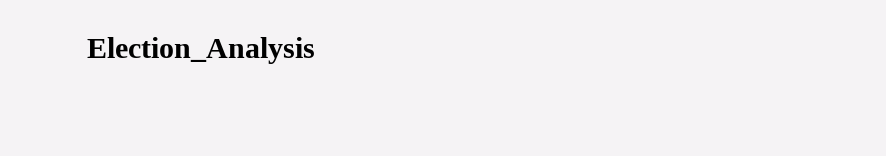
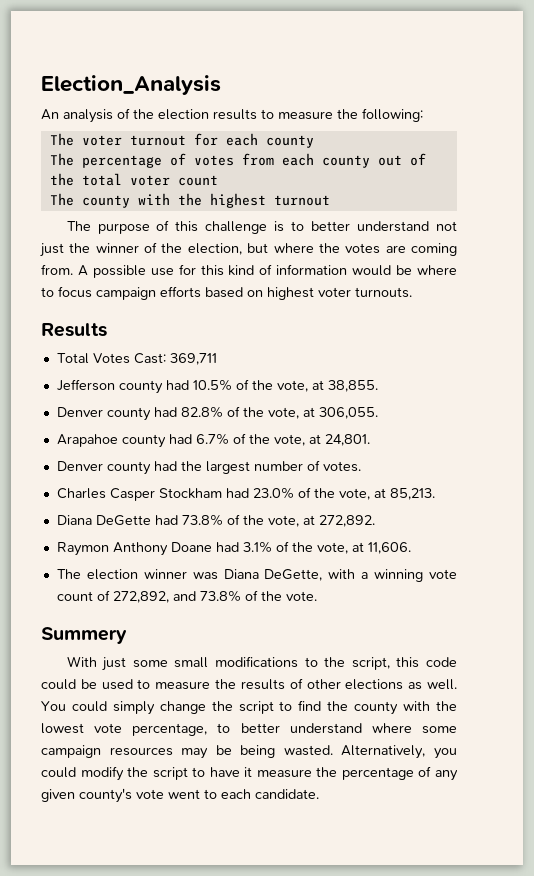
(315, 50) none -> [41,108,423,123] [49,133,314,148] [49,153,426,168] [49,173,218,186] [49,193,330,208] [66,220,458,234] [40,242,458,257] [41,264,458,278] [41,286,412,300] [41,323,107,337] [56,353,217,365] [56,379,378,394] [56,406,378,421] [56,433,370,448] [56,460,361,475] [56,487,435,501] [56,514,375,527] [56,541,411,556] [56,569,457,582] [56,590,317,603] [41,627,127,644] [66,656,457,671] [41,678,457,690] [41,700,458,715] [41,723,457,736] [41,745,457,759] [41,766,458,781] [41,788,319,803] // An analysis of the election results to measure the following: // The voter turnout for each county // The percentage of votes from each county out of the total voter count // The county with the highest turnout // The purpose of this challenge is to better understand not just the winner of the election, but where the votes are coming from. A possible use for this kind of information would be where to focus campaign efforts based on highest voter turnouts. // Results // Total Votes Cast: 369,711 // Jefferson county had 10.5% of the vote, at 38,855. // Denver county had 82.8% of the vote, at 306,055. // Arapahoe county had 6.7% of the vote, at 24,801. // Denver county had the largest number of votes. // Charles Casper Stockham had 23.0% of the vote, at 85,213. // Diana DeGette had 73.8% of the vote, at 272,892. // Raymon Anthony Doane had 3.1% of the vote, at 11,606. // The election winner was Diana DeGette, with a winning vote count of 272,892, and 73.8% of the vote. // Summery // With just some small modifications to the script, this code could be used to measure the results of other elections as well. You could simply change the script to find the county with the lowest vote percentage, to better understand where some campaign resources may be being wasted. Alternatively, you could modify the script to have it measure the percentage of any given county's vote went to each candidate.

